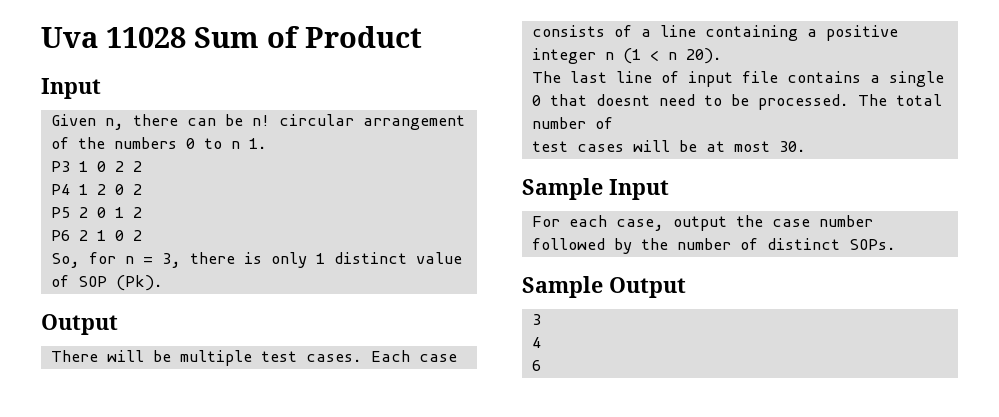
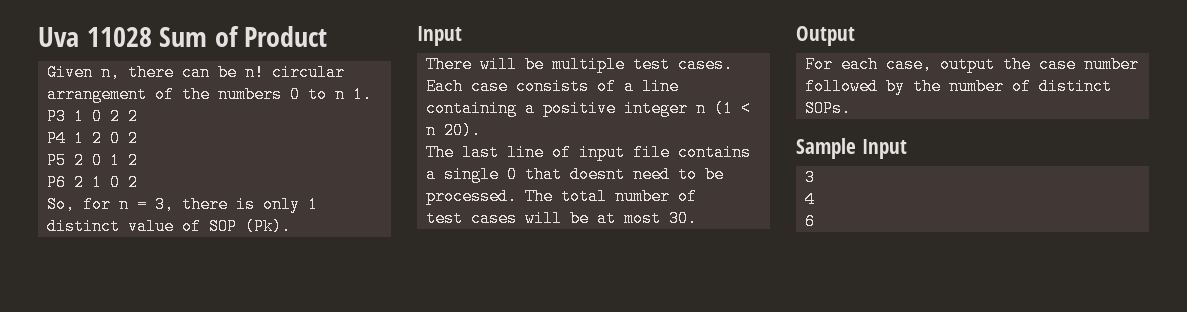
[41,78,101,99] // Input -> (328, 36) none
[41,314,118,335] Output -> [417,26,462,46] Input
[522,178,669,200] Sample Input -> [796,26,855,46] Output
[609,277,686,298] Output -> [861,139,907,159] Input

